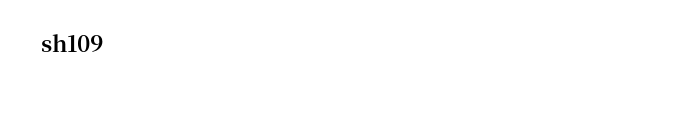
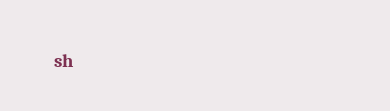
[41,34,103,52] sh109 -> [54,54,74,67] sh

